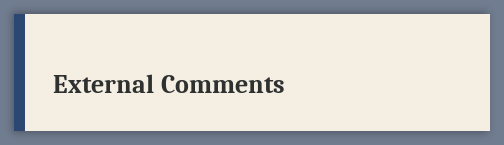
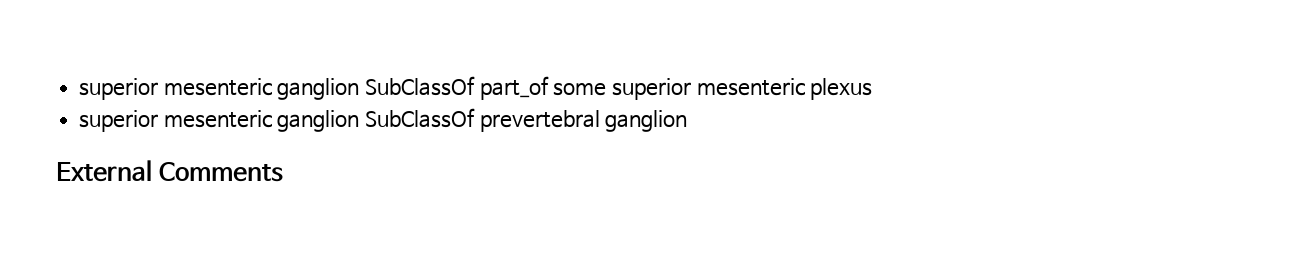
(53, 83) none -> [79,76,873,100] [79,108,688,132] superior mesenteric ganglion SubClassOf part_of some superior mesenteric plexus // superior mesenteric ganglion SubClassOf prevertebral ganglion //

